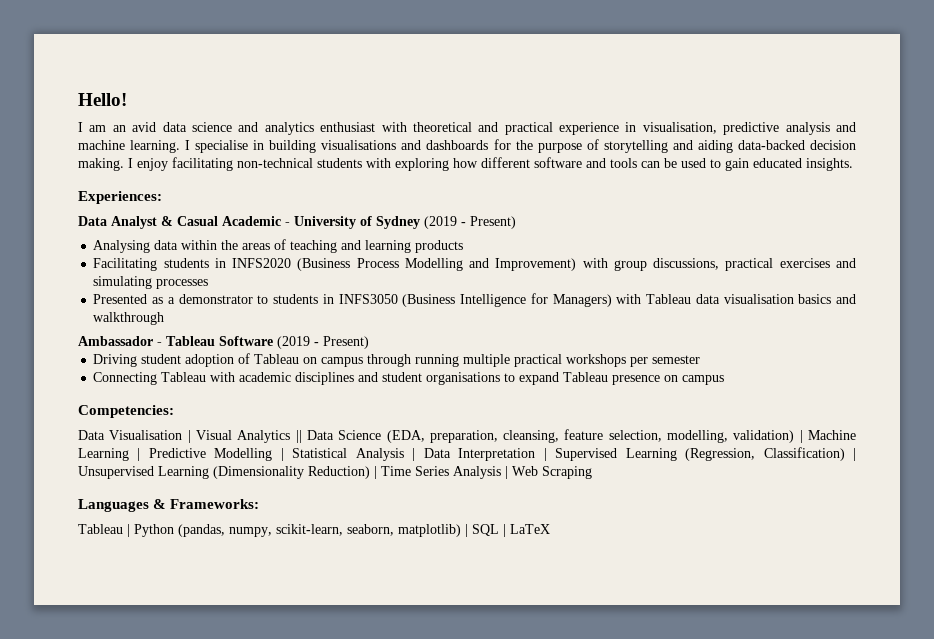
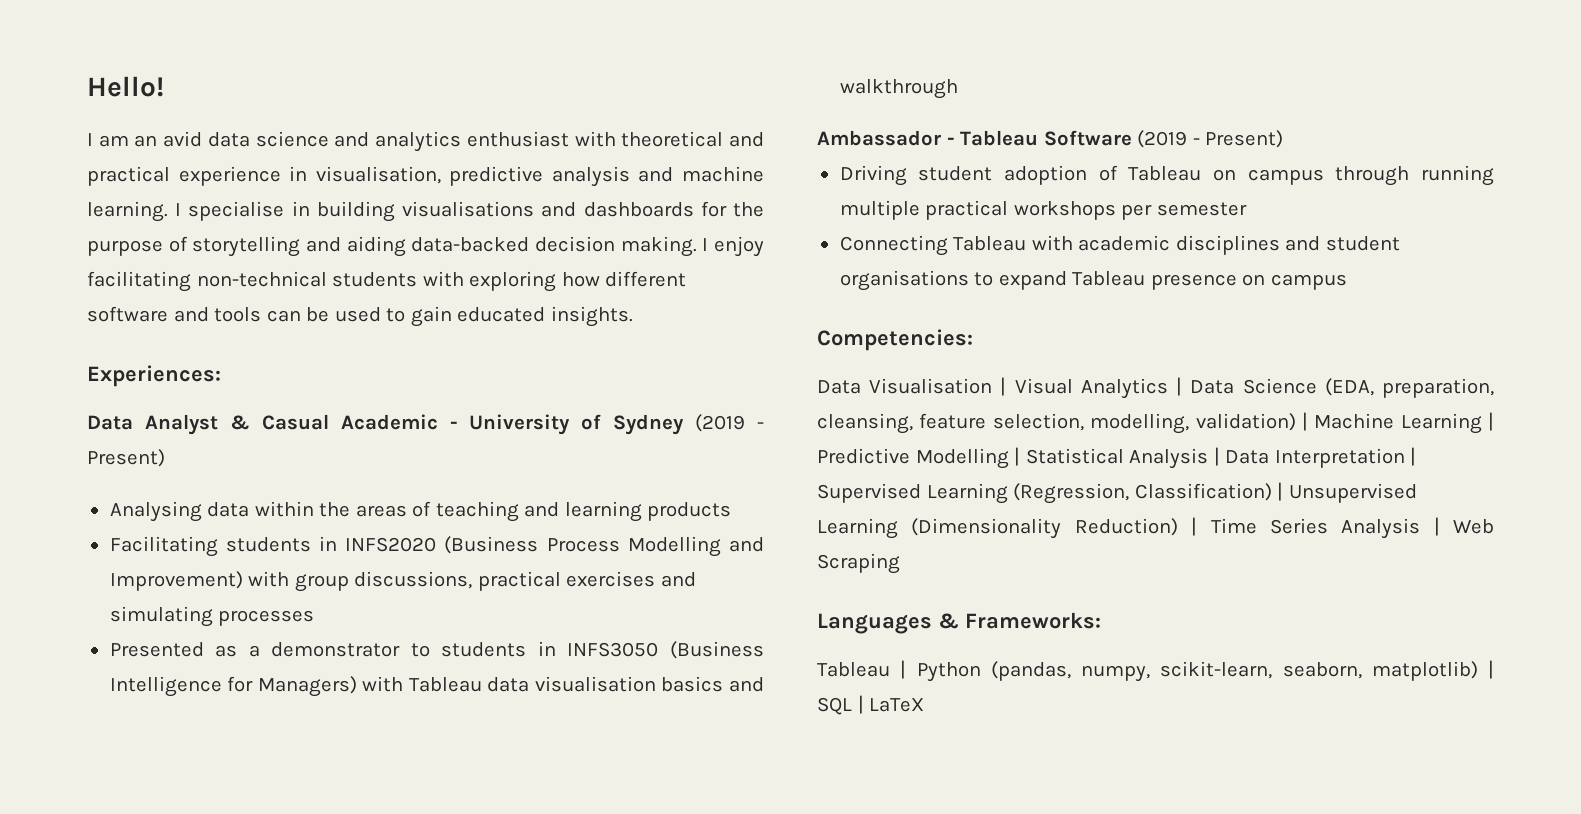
[295,430,302,443] || -> [1176,377,1183,396] |

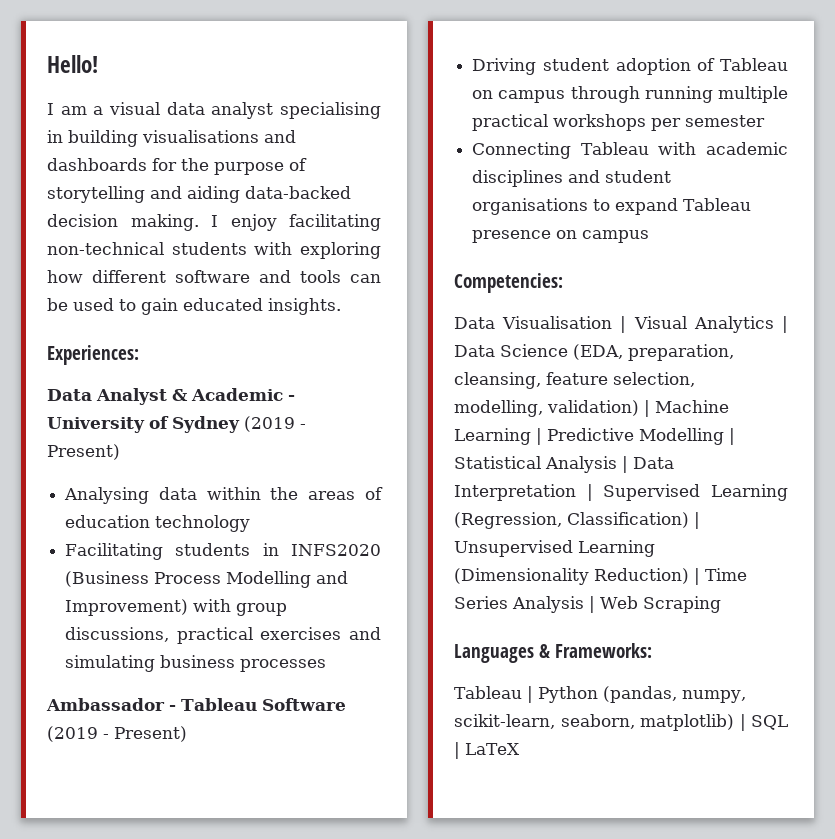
[134,131,765,152] [87,166,764,187] [87,201,285,222] an avid data science and analytics enthusiast with theoretical and practical experience in visualisation, predictive analysis and machine learning. I specialise -> [93,102,381,119] a visual data analyst specialising
[261,414,329,430] Casual -> (188, 395) none
[435,501,732,522] teaching and learning products -> [65,515,251,532] education technology
(213, 616) none -> [160,655,236,668] business
[109,641,765,659] [109,676,765,697] [839,79,958,99] // Presented as a demonstrator to students in INFS3050 (Business Intelligence for Managers) with Tableau data visualisation basics and walkthrough -> (327, 665) none

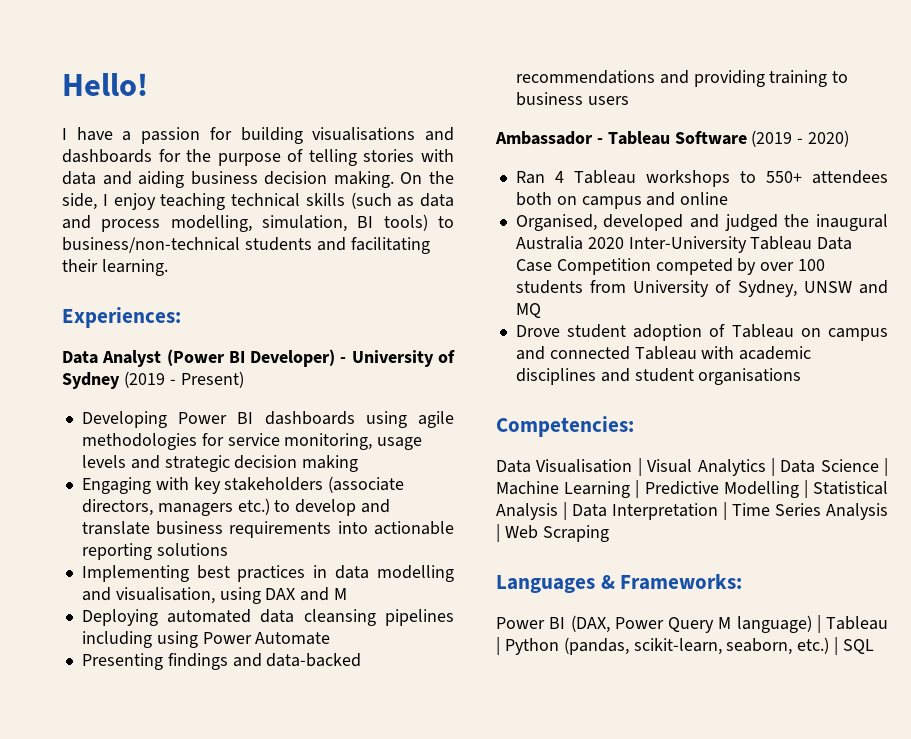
[60,102,381,119] [47,130,63,143] am a visual data analyst specialising in -> [76,127,232,144] have a passion for
[47,186,145,203] storytelling -> [308,149,454,166] [62,171,96,185] telling stories with data
[245,186,351,199] data-backed -> [190,171,258,185] business
[211,214,381,231] [47,242,381,259] [47,270,381,283] [47,298,341,315] I enjoy facilitating non-technical students with exploring how different software and tools can be used to gain educated insights. -> [400,171,454,184] [62,192,454,210] [62,214,454,232] [62,237,430,254] [62,259,168,276] On the side, I enjoy teaching technical skills (such as data and process modelling, simulation, BI tools) to business/non-technical students and facilitating their learning.
[172,388,283,401] & Academic -> [166,349,336,367] (Power BI Developer)
[64,487,383,504] [65,515,251,532] [65,543,381,560] [65,571,349,588] [65,599,288,616] [65,627,381,644] [65,655,327,672] Analysing data within the areas of education technology // Facilitating students in INFS2020 (Business Process Modelling and Improvement) with group discussions, practical exercises and simulating business processes -> [81,411,454,428] [81,433,423,450] [81,455,359,472] [81,476,405,494] [81,498,391,516] [81,521,454,538] [81,543,228,560] [81,565,454,582] [81,587,348,604] [81,609,454,626] [81,631,331,648] [81,653,362,670] [515,70,849,87] [515,92,629,106] Developing Power BI dashboards using agile methodologies for service monitoring, usage levels and strategic decision making // Engaging with key stakeholders (associate directors, managers etc.) to develop and translate business requirements into actionable reporting solutions // Implementing best practices in data modelling and visualisation, using DAX and M // Deploying automated data cleansing pipelines including using Power Automate // Presenting findings and data-backed recommendations and providing training to business users
[114,726,187,742] [472,58,537,75] Present) // Driving -> [808,130,850,147] [515,170,888,187] [515,192,729,209] [515,214,888,231] [515,236,853,253] [515,258,826,275] [515,280,888,297] [515,303,541,318] [515,325,560,337] 2020) // Ran 4 Tableau workshops to 550+ attendees both on campus and online // Organised, developed and judged the inaugural Australia 2020 Inter-University Tableau Data Case Competition competed by over 100 students from University of Sydney, UNSW and MQ // Drove
[570,86,788,103] [472,114,766,131] [472,142,572,159] through running multiple practical workshops per semester // Connecting -> [515,346,630,360] and connected
[593,198,752,215] [472,230,650,243] to expand Tableau presence on campus -> (802, 376) none
[573,344,734,361] [454,372,695,389] [454,400,639,417] (EDA, preparation, cleansing, feature selection, modelling, validation) -> (879, 465) none
[603,484,788,501] [454,512,700,529] [454,540,655,557] [454,568,700,585] Supervised Learning (Regression, Classification) | Unsupervised Learning (Dimensionality Reduction) | -> (727, 511) none
(652, 650) none -> [496,615,821,634] Power BI (DAX, Power Query M language) |
[681,690,746,703] numpy, -> (629, 646) none
[640,714,734,731] matplotlib) -> [797,637,830,654] etc.)
[454,742,520,759] | LaTeX -> (875, 646) none

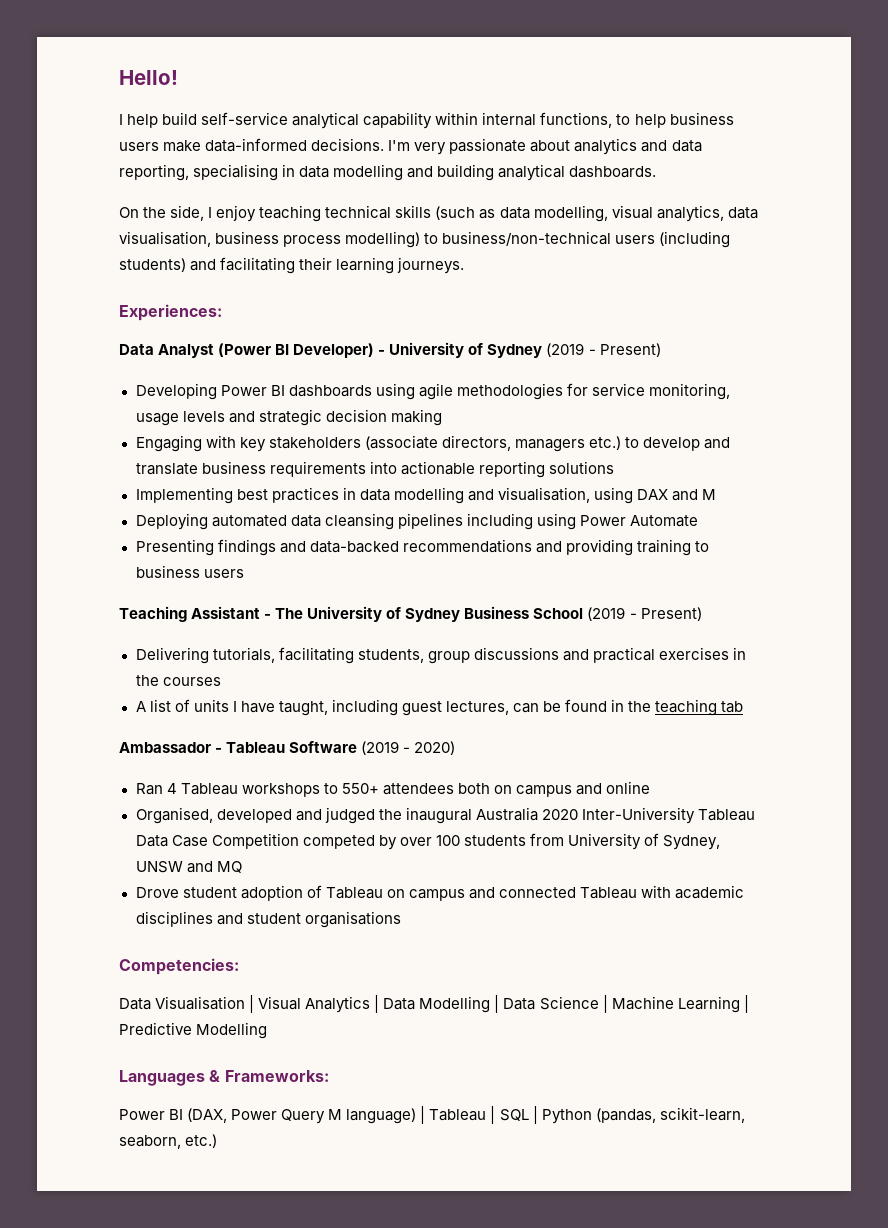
[76,127,455,144] [62,149,454,166] [62,171,394,188] have a passion for building visualisations and dashboards for the purpose of telling stories with data and aiding business decision making. -> [127,112,734,129] [119,138,702,155] [119,164,657,181] help build self-service analytical capability within internal functions, to help business users make data-informed decisions. I'm very passionate about analytics and data reporting, specialising in data modelling and building analytical dashboards. //
[62,214,454,232] [62,237,312,253] and process modelling, simulation, BI tools) to business/non-technical students -> [533,205,758,222] [119,231,731,248] [119,258,186,272] modelling, visual analytics, data visualisation, business process modelling) to business/non-technical users (including students)
[101,259,168,276] learning. -> [336,257,465,274] learning journeys.
(629, 100) none -> [119,606,702,622] [135,647,746,664] [135,675,221,686] [135,699,744,716] // Teaching Assistant - The University of Sydney Business School (2019 - Present) // Delivering tutorials, facilitating students, group discussions and practical exercises in the courses // A list of units I have taught, including guest lectures, can be found in the teaching tab
(816, 466) none -> [419,995,536,1013] Modelling | Data
[803,480,889,499] [496,502,888,521] [496,524,609,543] | Statistical Analysis | Data Interpretation | Time Series Analysis | Web Scraping -> (268, 1030) none
(500, 646) none -> [499,1106,538,1124] SQL |
[834,637,875,656] | SQL -> (218, 1141) none

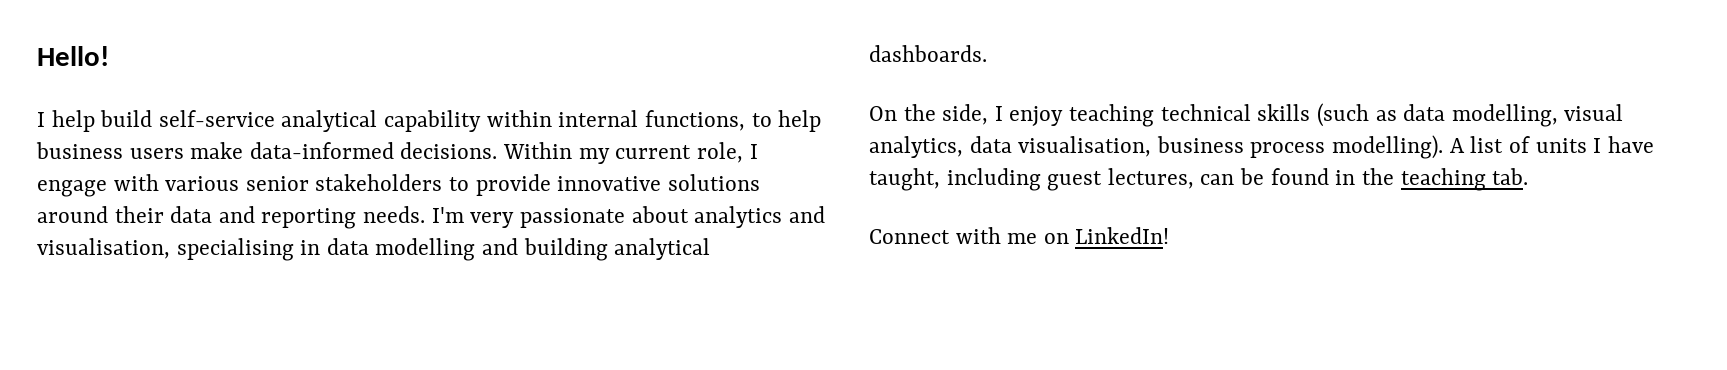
(385, 144) none -> [503,142,758,164] [37,174,760,197] [37,206,426,229] Within my current role, I engage with various senior stakeholders to provide innovative solutions around their data and reporting needs.
[671,140,702,152] [119,164,189,181] data reporting, -> [37,238,170,259] visualisation,
[345,231,731,248] [119,257,465,274] [119,304,222,321] [119,342,661,358] [135,383,730,400] [135,409,442,426] [135,435,730,452] [135,461,614,478] [135,487,717,504] [135,513,698,530] [135,539,709,556] [135,565,244,578] [119,606,702,622] [135,647,746,664] [135,675,221,686] modelling) to business/non-technical users (including students) and facilitating their learning journeys. // Experiences: // Data Analyst (Power BI Developer) - University of Sydney (2019 - Present) // Developing Power BI dashboards using agile methodologies for service monitoring, usage levels and strategic decision making // Engaging with key stakeholders (associate directors, managers etc.) to develop and translate business requirements into actionable reporting solutions // Implementing best practices in data modelling and visualisation, using DAX and M // Deploying automated data cleansing pipelines including using Power Automate // Presenting findings and data-backed recommendations and providing training to business users // Teaching Assistant - The University of Sydney Business School (2019 - Present) // Delivering tutorials, facilitating students, group discussions and practical exercises in the courses // -> [1332,135,1444,159] modelling).
[721,701,744,713] [119,741,456,755] [135,781,651,797] [135,807,755,824] [135,833,721,850] [135,861,242,873] [135,885,745,901] [135,911,401,928] [119,958,239,975] [119,995,749,1013] [119,1022,268,1039] [119,1070,329,1086] [119,1106,745,1124] [119,1134,218,1149] tab // Ambassador - Tableau Software (2019 - 2020) // Ran 4 Tableau workshops to 550+ attendees both on campus and online // Organised, developed and judged the inaugural Australia 2020 Inter-University Tableau Data Case Competition competed by over 100 students from University of Sydney, UNSW and MQ // Drove student adoption of Tableau on campus and connected Tableau with academic disciplines and student organisations // Competencies: // Data Visualisation | Visual Analytics | Data Modelling | Data Science | Machine Learning | Predictive Modelling // Languages & Frameworks: // Power BI (DAX, Power Query M language) | Tableau | SQL | Python (pandas, scikit-learn, seaborn, etc.) -> [1492,168,1529,185] [869,227,1170,244] tab. // Connect with me on LinkedIn!

